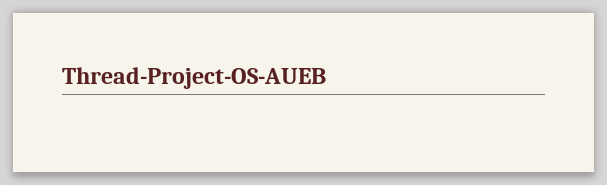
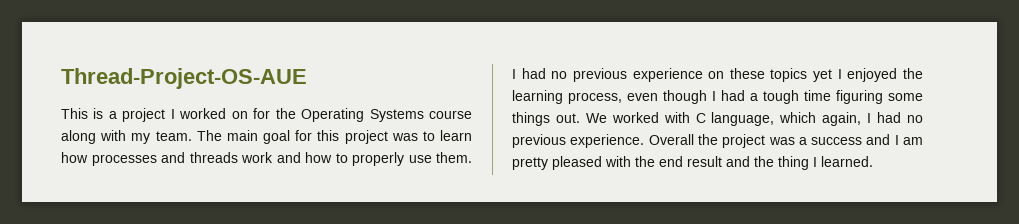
[62,67,326,89] Thread-Project-OS-AUEB -> [61,68,307,89] [61,108,472,122] [61,130,473,144] [61,152,472,166] [512,68,923,82] [512,90,923,104] [512,112,924,126] [512,134,924,148] [512,156,873,170] Thread-Project-OS-AUE // This is a project I worked on for the Operating Systems course along with my team. The main goal for this project was to learn how processes and threads work and how to properly use them. I had no previous experience on these topics yet I enjoyed the learning process, even though I had a tough time figuring some things out. We worked with C language, which again, I had no previous experience. Overall the project was a success and I am pretty pleased with the end result and the thing I learned.

